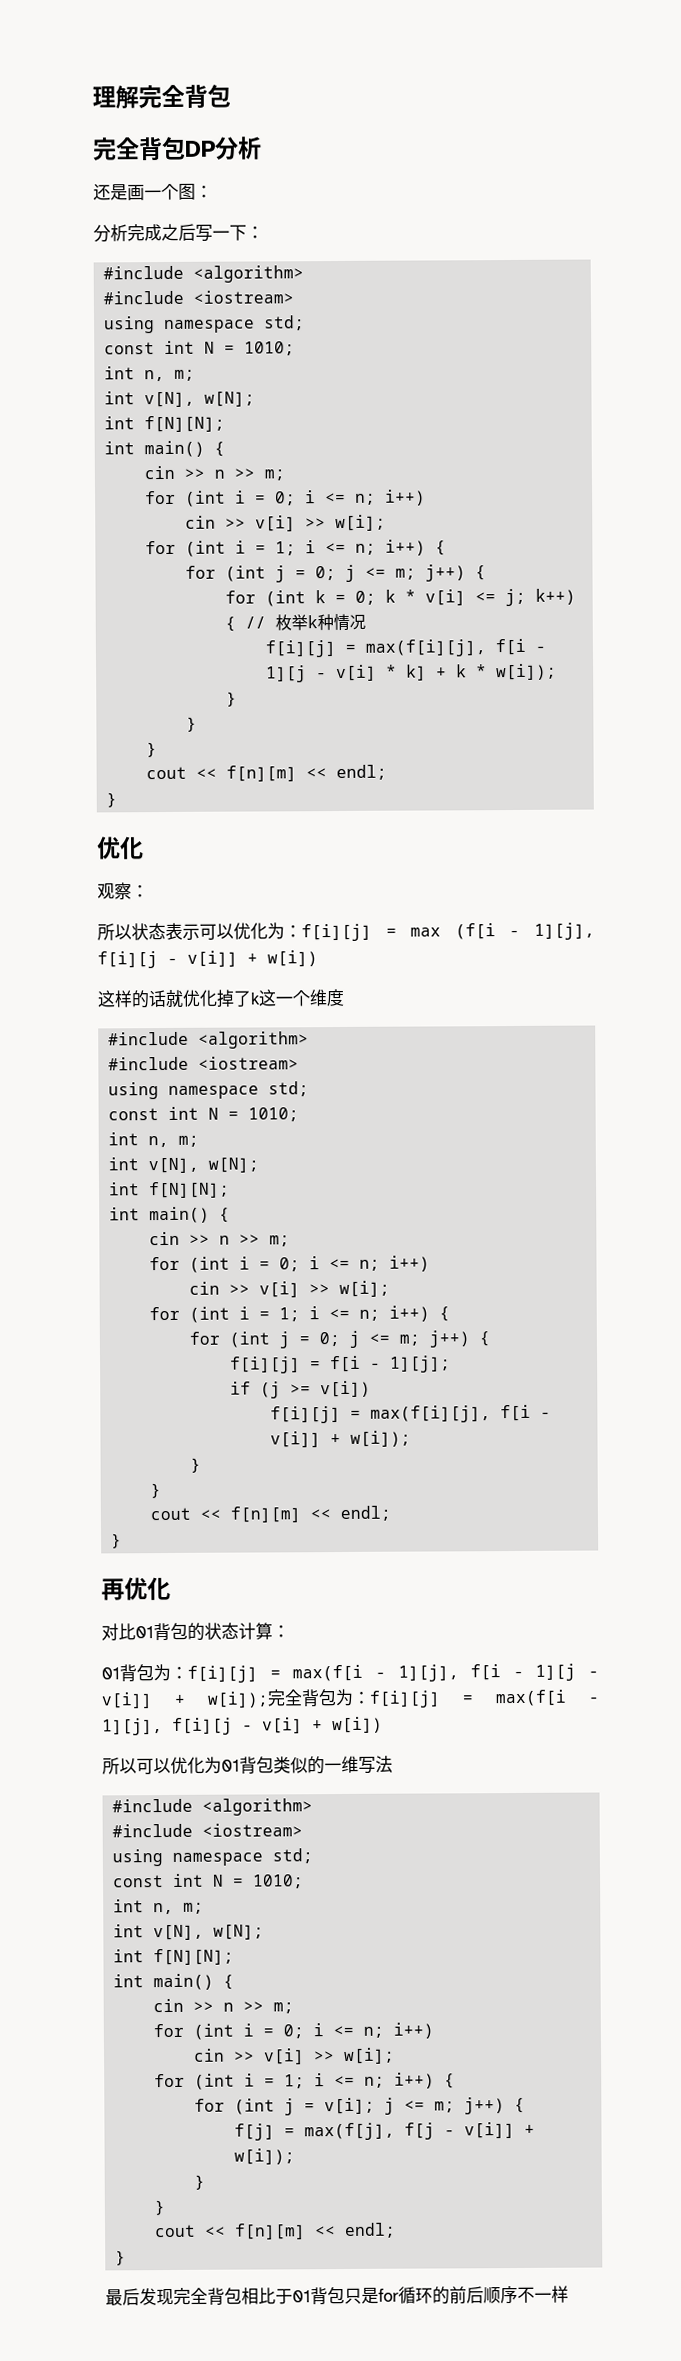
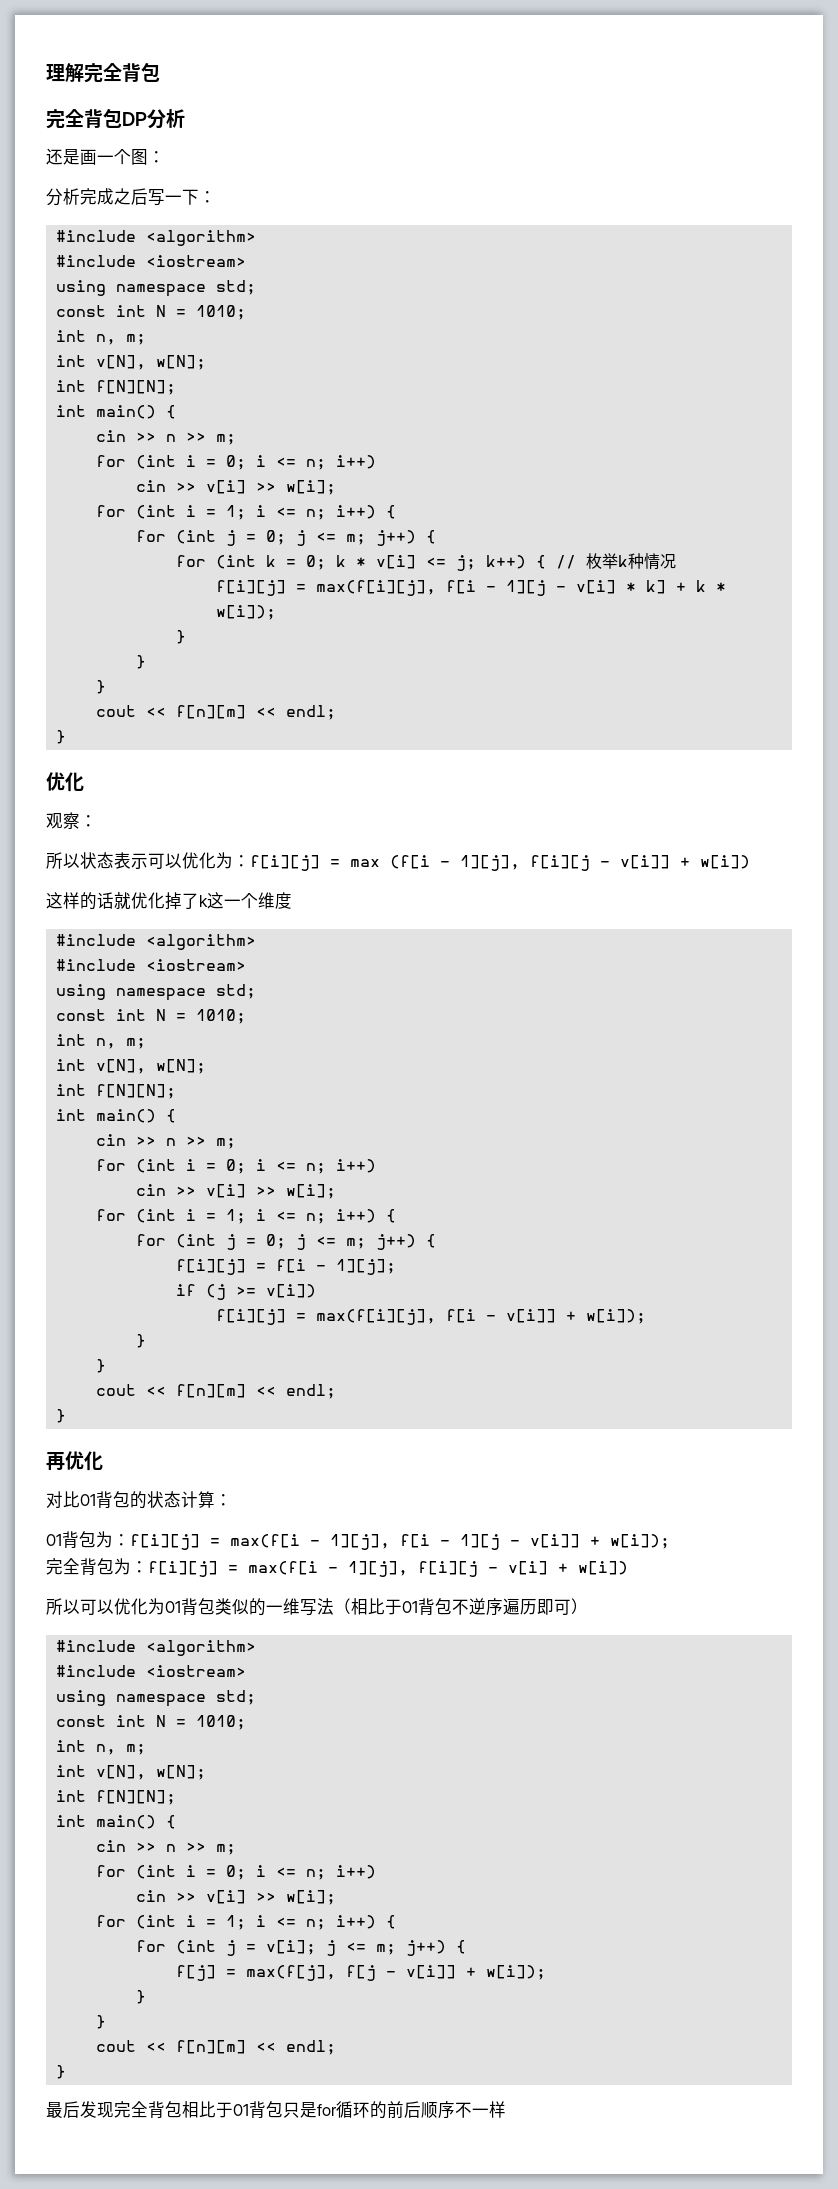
(269, 1699) none -> (670, 1541) //
(393, 1764) none -> [334,1598,588,1616] （相比于01背包不逆序遍历即可）

